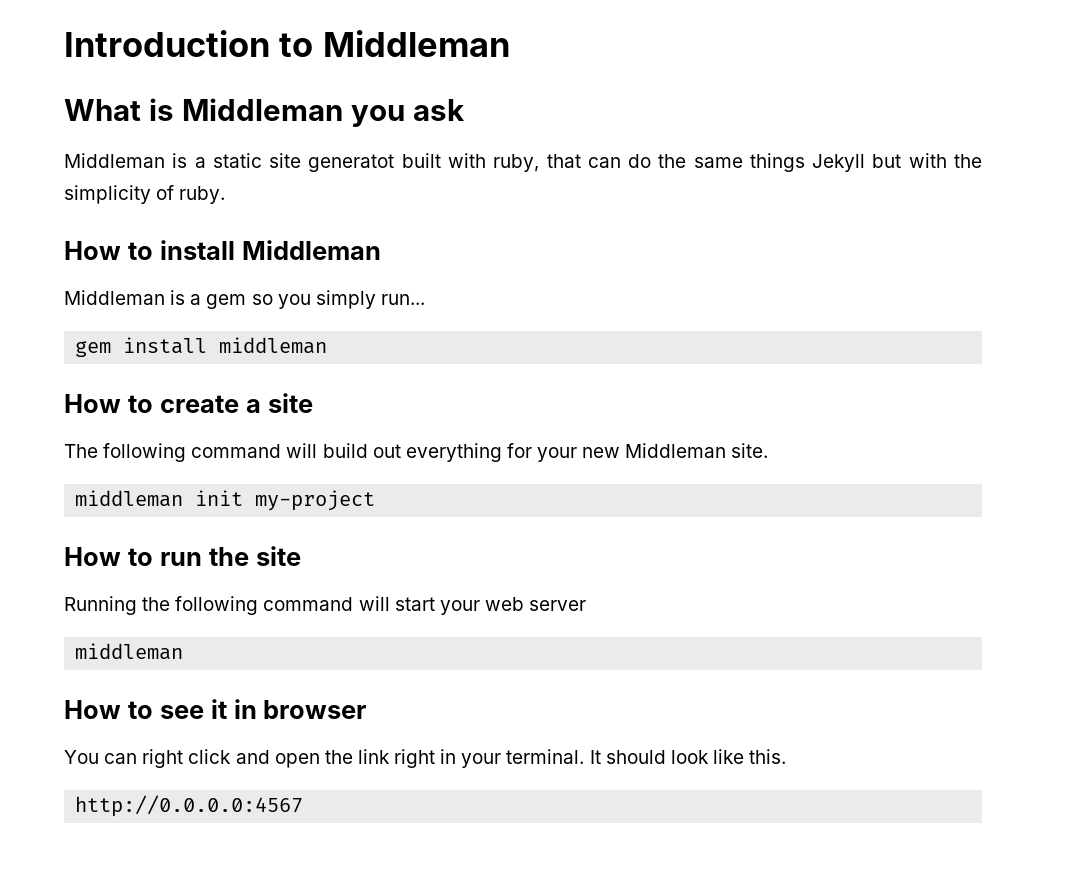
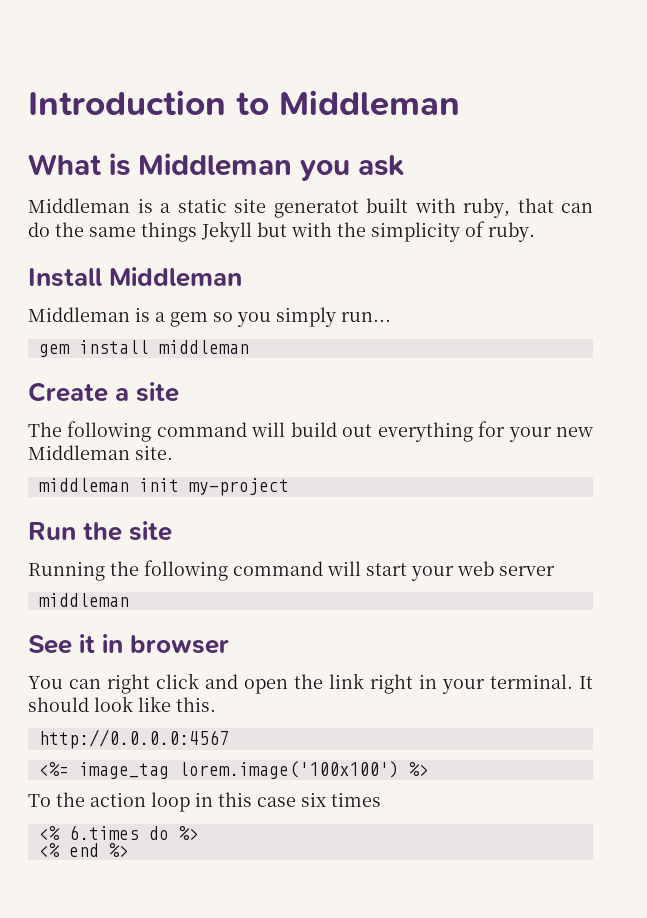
[64,240,235,260] How to install -> [28,268,102,287] Install
[64,394,239,413] How to create -> [28,382,108,402] Create
[64,547,202,566] How to run -> [28,522,76,540] Run
[64,700,204,719] How to see -> [28,635,72,654] See
(304, 806) none -> [38,761,429,779] [28,792,381,812] [38,825,199,840] [38,843,129,857] // <%= image_tag lorem.image('100x100') %> // To the action loop in this case six times // <% 6.times do %> // <% end %>

